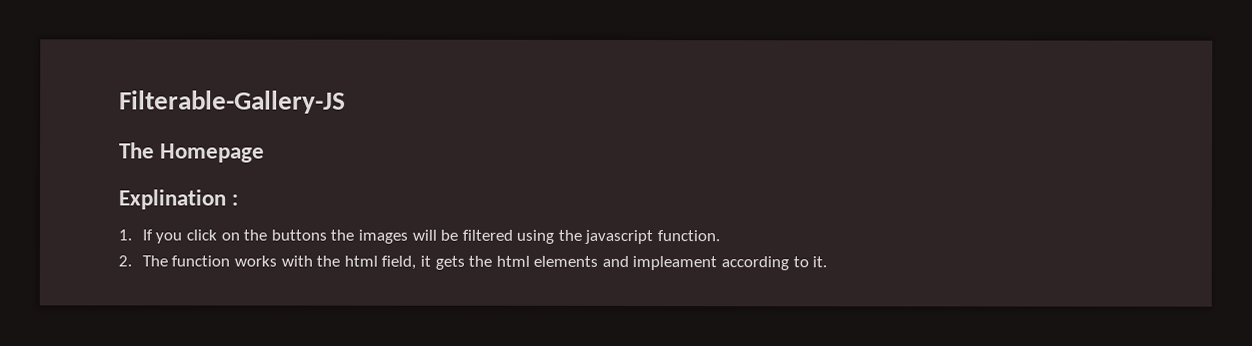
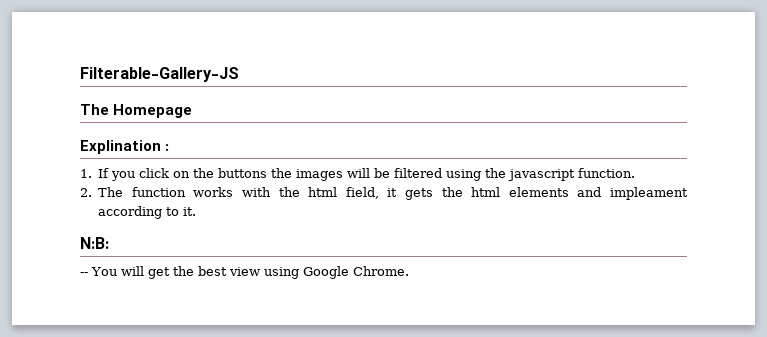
(828, 262) none -> [80,237,109,249] [80,266,409,279] // N:B: // -- You will get the best view using Google Chrome.

